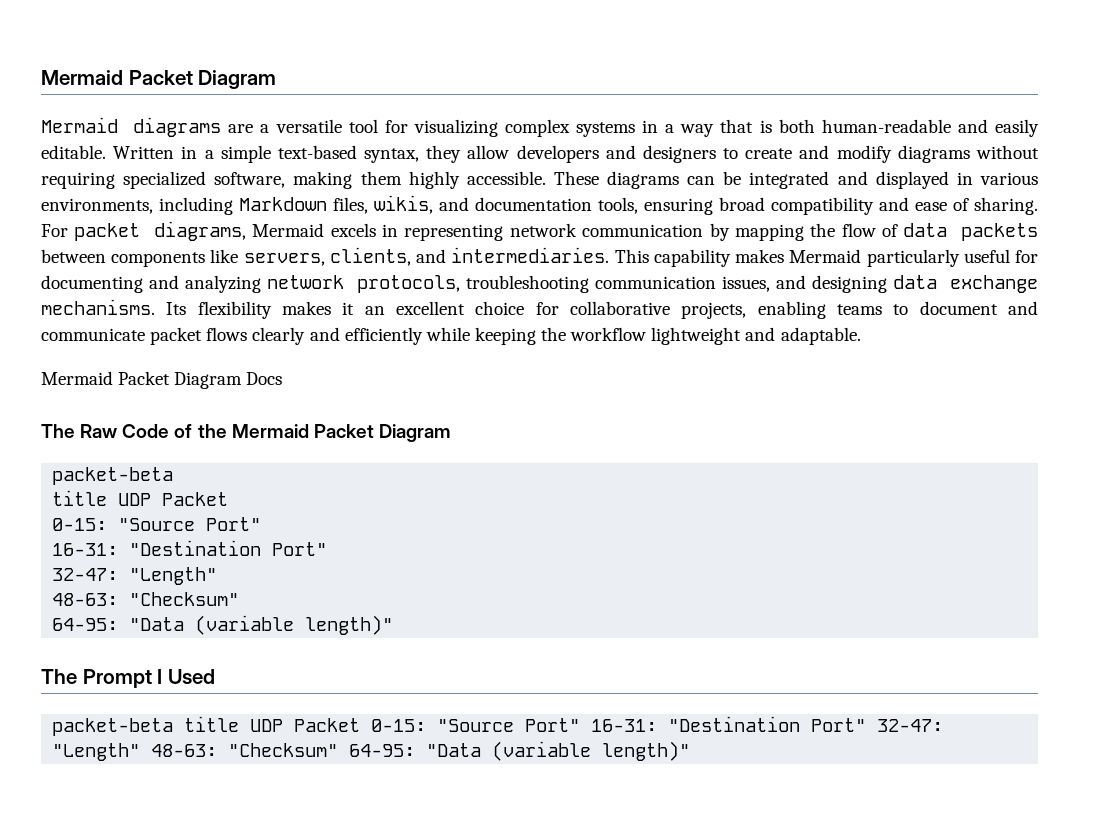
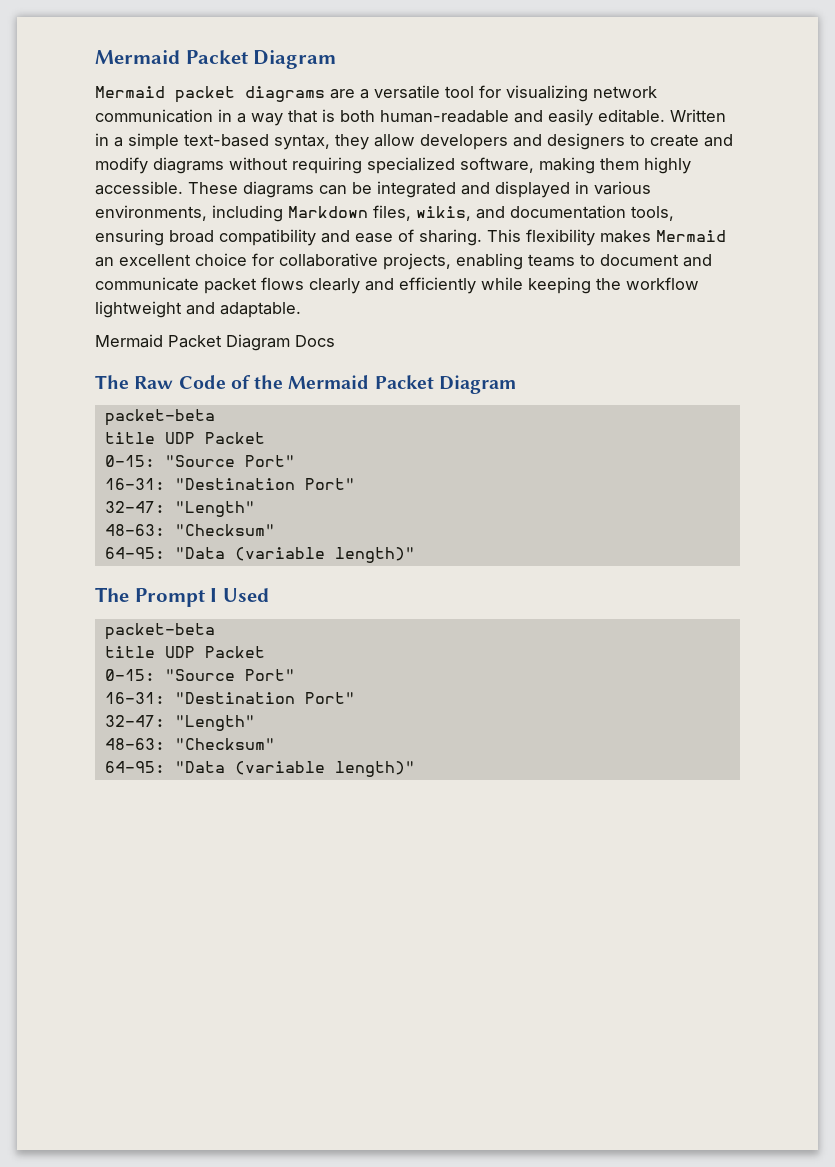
(118, 125) none -> [175,86,235,103] packet
[504,119,636,137] complex systems -> [593,86,657,98] [95,109,213,123] network communication
[41,221,1039,241] [41,247,1039,267] [41,275,1038,293] [41,299,355,319] For packet diagrams, Mermaid excels in representing network communication by mapping the flow of data packets between components like servers, clients, and intermediaries. This capability makes Mermaid particularly useful for documenting and analyzing network protocols, troubleshooting communication issues, and designing data exchange mechanisms. Its flexibility makes it -> [487,229,726,246] This flexibility makes Mermaid
[184,716,944,732] [52,743,339,761] title UDP Packet 0-15: "Source Port" 16-31: "Destination Port" 32-47: "Length" 48-63: "Checksum" -> [104,646,265,658] [104,669,295,681] [104,692,355,704] [104,715,255,731] [104,738,275,750] // title UDP Packet // 0-15: "Source Port" // 16-31: "Destination Port" // 32-47: "Length" // 48-63: "Checksum" //

